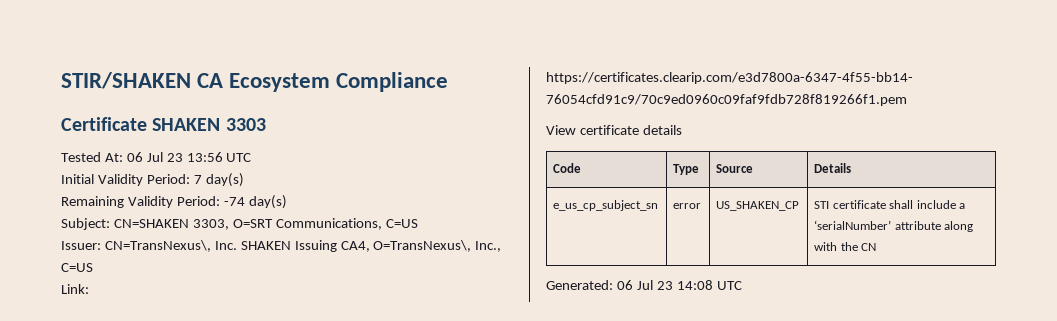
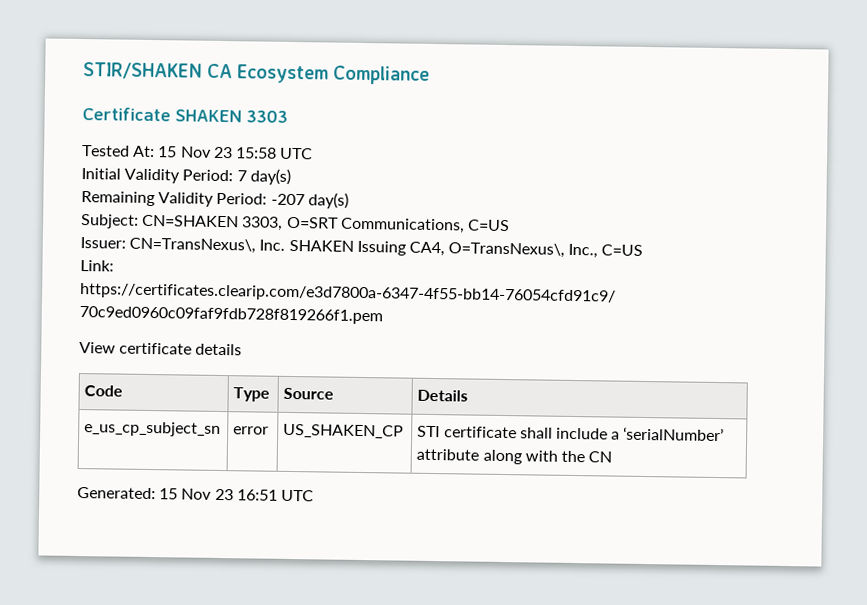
[126,152,223,162] 06 Jul 23 13:56 -> [158,146,277,159] 15 Nov 23 15:58
[223,197,245,206] -74 -> [270,193,305,206] -207
[616,280,713,290] 06 Jul 23 14:08 -> [159,488,278,501] 15 Nov 23 16:51

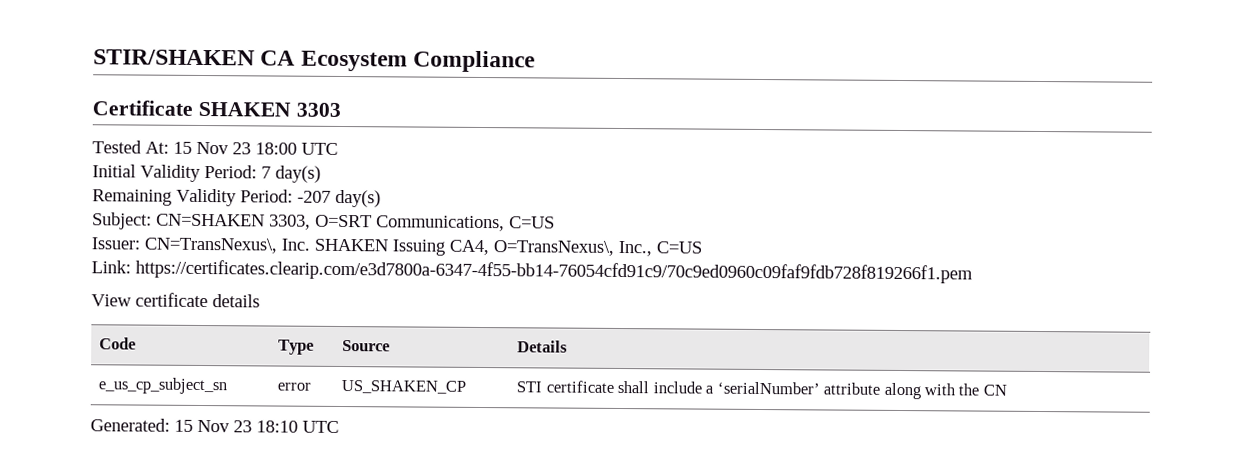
[235,147,277,159] 15:58 -> [255,142,297,155] 18:00
[236,489,278,501] 16:51 -> [256,420,298,433] 18:10

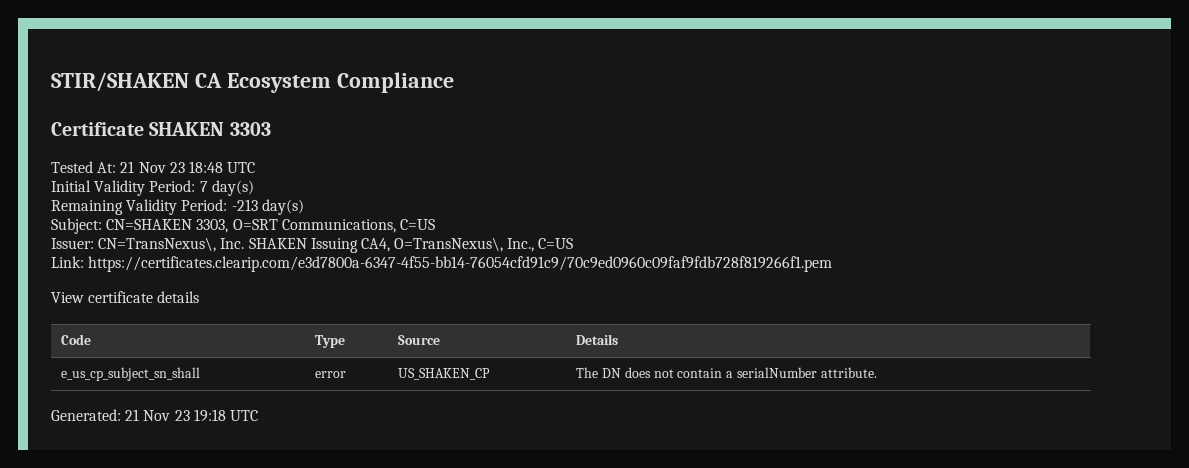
[173,141,297,155] 15 Nov 23 18:00 -> [120,161,223,173] 21 Nov 23 18:48
[297,190,331,203] -207 -> [231,199,258,211] -213
[98,377,228,395] e_us_cp_subject_sn -> [61,367,201,381] e_us_cp_subject_sn_shall
[516,380,1007,400] STI certificate shall include a ‘serialNumber’ attribute along with the CN -> [576,367,877,378] The DN does not contain a serialNumber attribute.
[174,419,298,433] 15 Nov 23 18:10 -> [125,409,226,422] 21 Nov 23 19:18

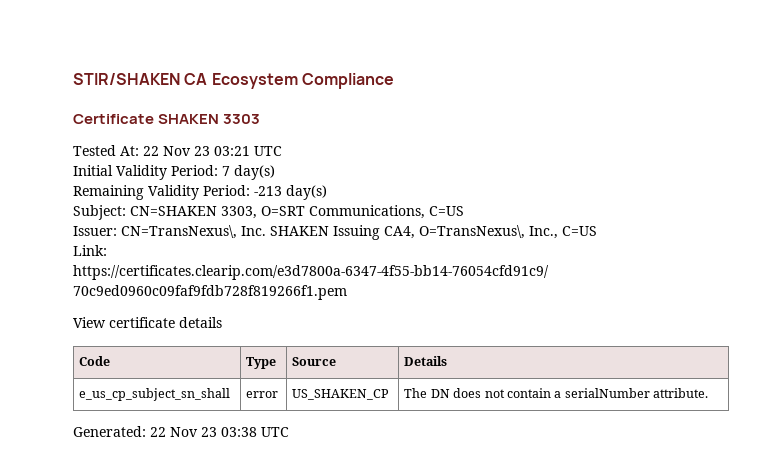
[120,161,223,173] 21 Nov 23 18:48 -> [143,146,250,156] 22 Nov 23 03:21
[125,409,226,422] 21 Nov 23 19:18 -> [150,427,257,437] 22 Nov 23 03:38

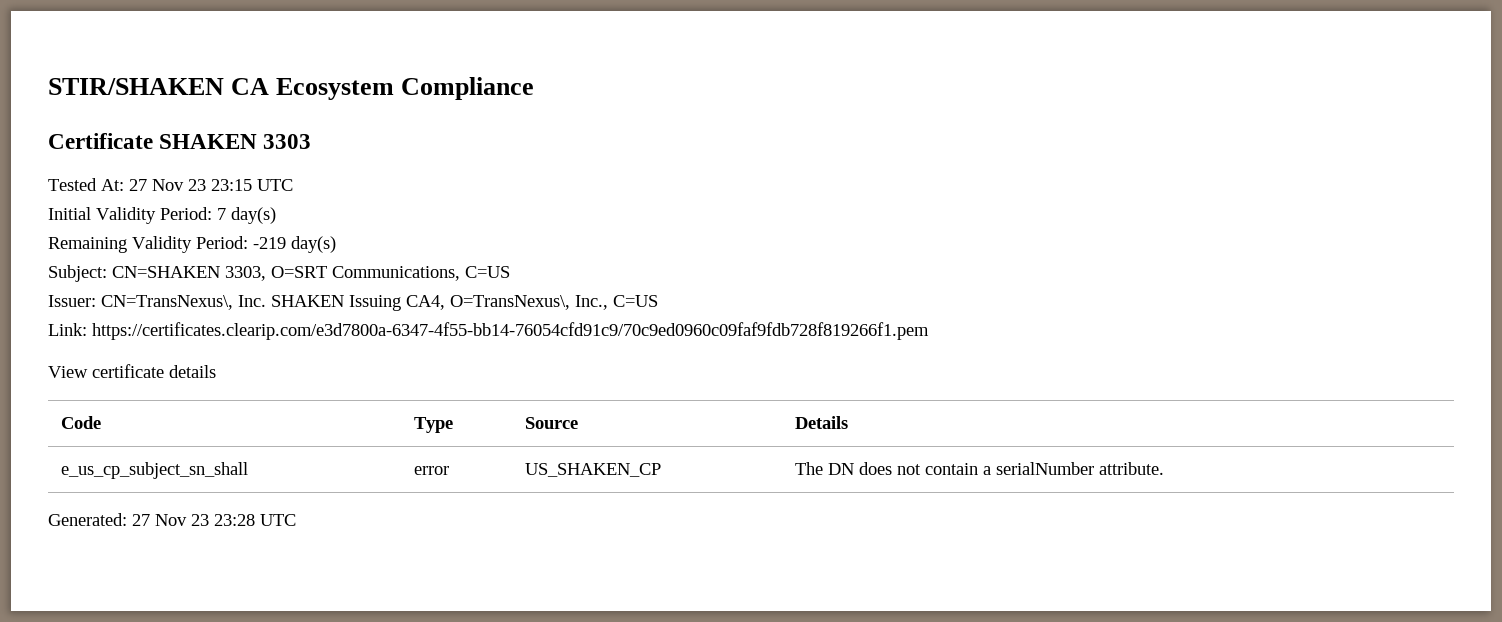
[143,146,250,156] 22 Nov 23 03:21 -> [129,179,252,191] 27 Nov 23 23:15
[254,186,282,196] -213 -> [253,237,286,249] -219
[150,427,257,437] 22 Nov 23 03:38 -> [132,514,255,526] 27 Nov 23 23:28

